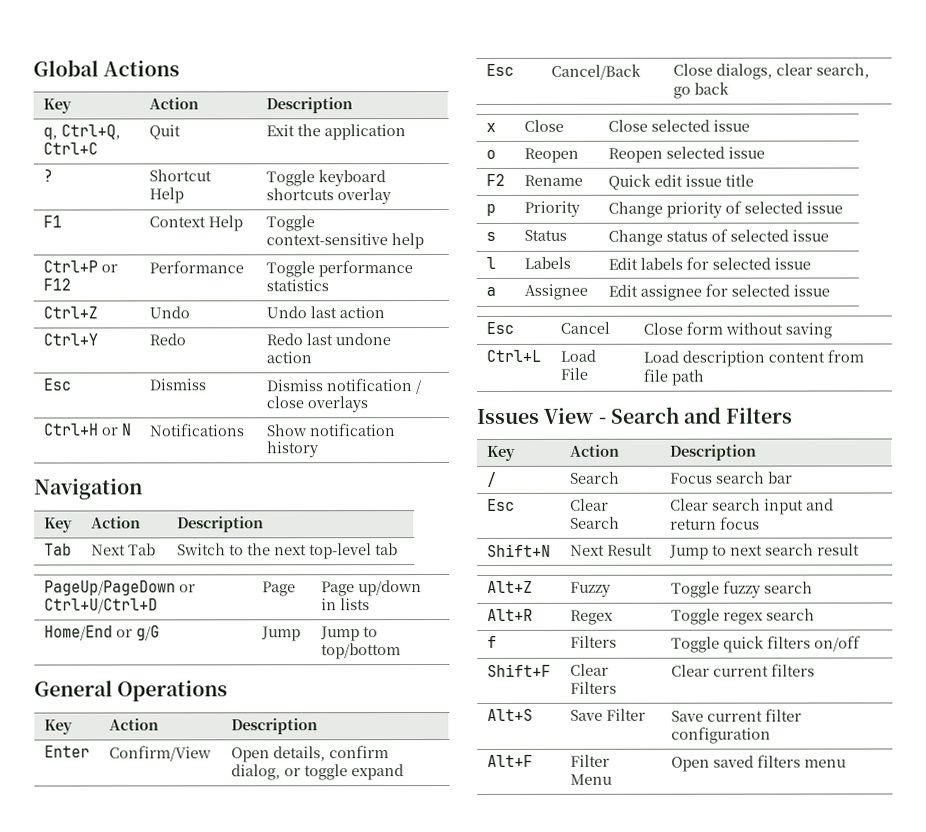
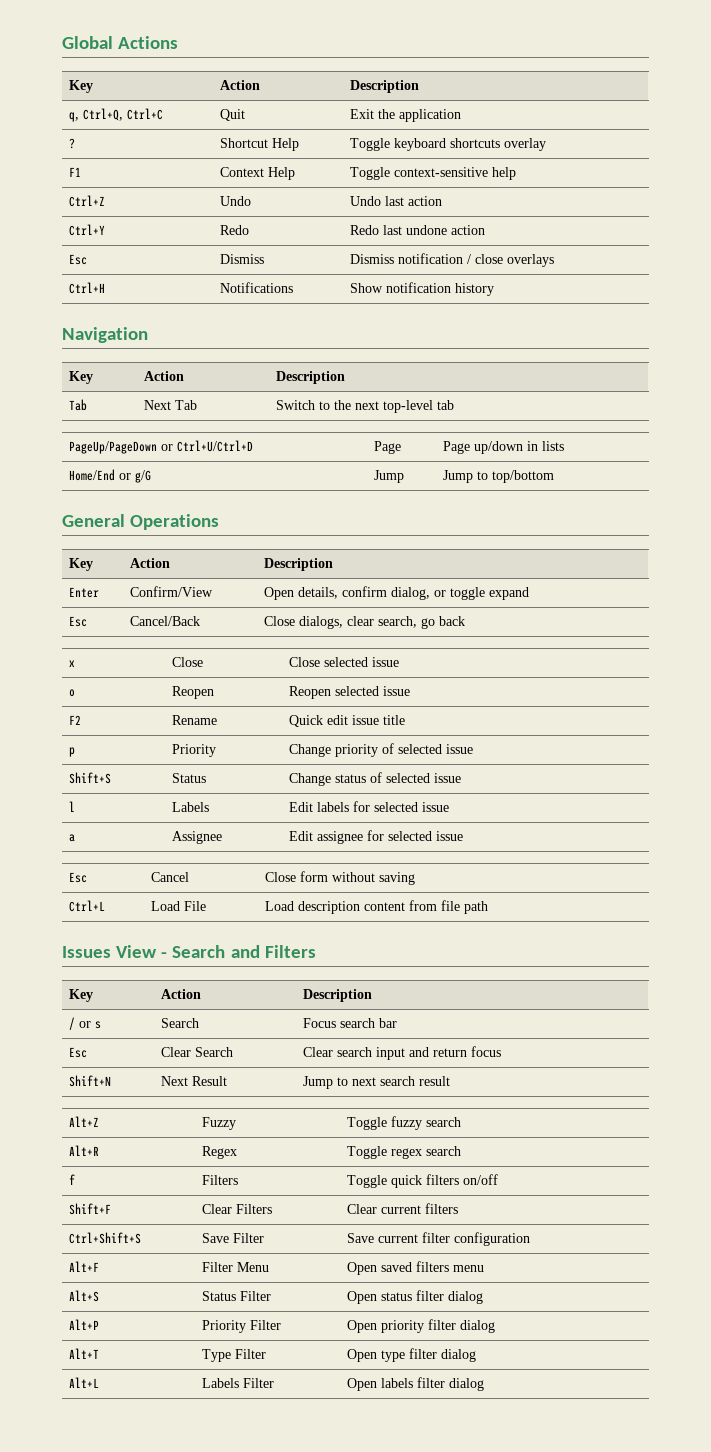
[42,260,118,273] [42,278,71,291] [148,260,244,274] [265,260,413,278] [265,279,329,292] // Ctrl+P or F12 | Performance | Toggle performance statistics -> (517, 173) none
[101,423,132,436] or N -> (106, 288) none
[485,231,496,241] s -> [69,772,112,784] Shift+S
(497, 479) none -> [79,1021,102,1029] or s
[486,708,533,721] Alt+S -> [69,1232,142,1244] Ctrl+Shift+S
(846, 763) none -> [69,1290,100,1302] [202,1291,272,1301] [347,1290,484,1304] [69,1319,100,1330] [202,1320,282,1333] [347,1319,496,1333] [69,1348,100,1359] [202,1349,267,1362] [347,1348,477,1362] [69,1377,100,1388] [202,1378,275,1388] [347,1377,485,1391] // Alt+S | Status Filter | Open status filter dialog // Alt+P | Priority Filter | Open priority filter dialog // Alt+T | Type Filter | Open type filter dialog // Alt+L | Labels Filter | Open labels filter dialog

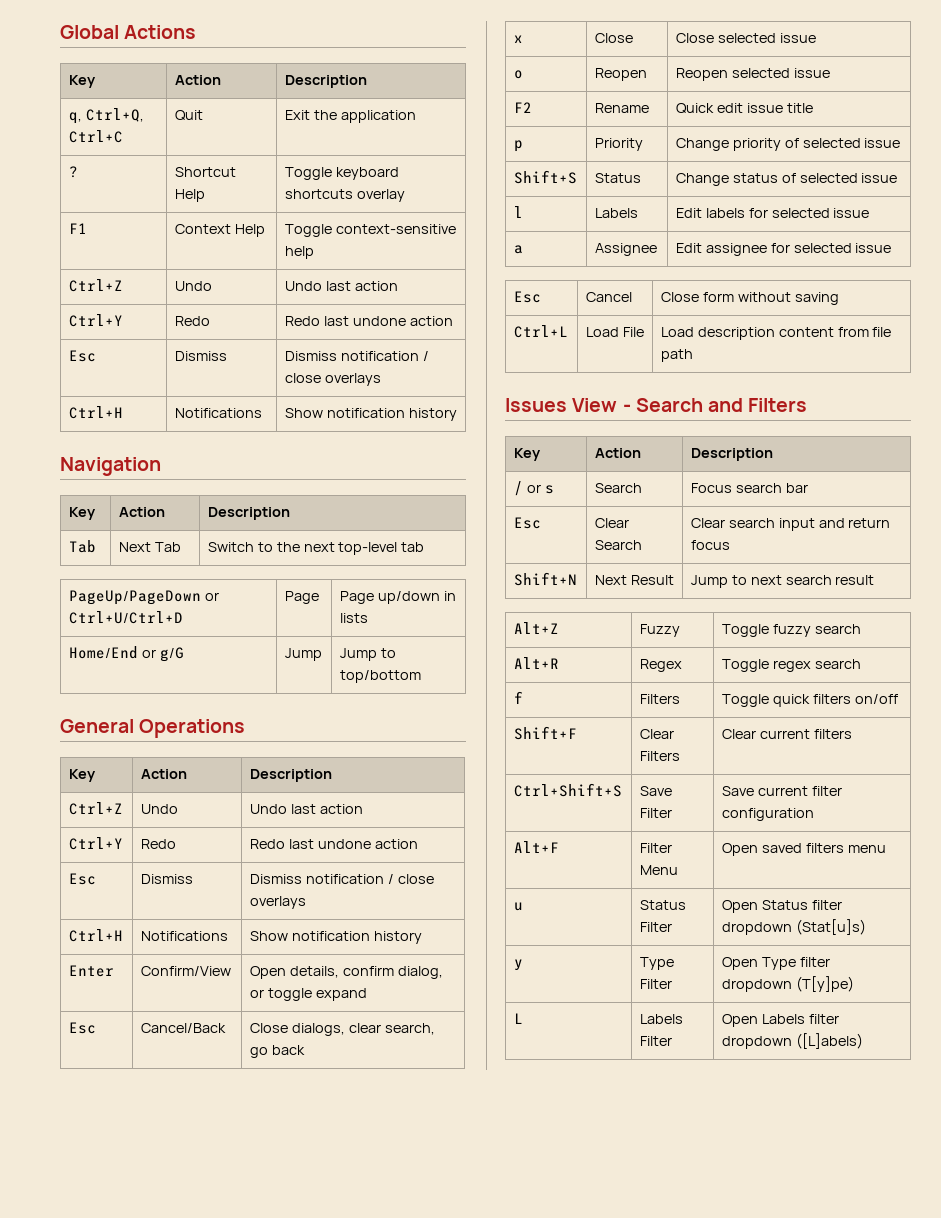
(334, 564) none -> [68,802,123,815] [140,804,178,814] [249,804,363,814] [68,837,123,850] [140,839,176,849] [249,839,418,849] [68,873,96,885] [140,874,193,884] [249,874,434,884] [249,896,306,909] [68,929,123,942] [140,931,228,941] [249,931,422,944] // Ctrl+Z | Undo | Undo last action // Ctrl+Y | Redo | Redo last undone action // Esc | Dismiss | Dismiss notification / close overlays // Ctrl+H | Notifications | Show notification history
[69,1290,100,1302] Alt+S -> [513,902,523,911] u
[381,1290,484,1304] [69,1319,100,1330] [202,1320,282,1333] [347,1319,496,1333] [69,1348,100,1359] [202,1349,267,1362] [347,1348,477,1362] [69,1377,100,1388] status filter dialog // Alt+P | Priority Filter | Open priority filter dialog // Alt+T | Type Filter | Open type filter dialog // Alt+L -> [761,900,842,910] [721,919,866,935] [513,959,523,971] [639,957,674,970] [639,979,672,989] [721,957,830,970] [721,976,854,992] [513,1013,523,1024] Status filter dropdown (Stat[u]s) // y | Type Filter | Open Type filter dropdown (T[y]pe) // L
[381,1377,485,1391] labels filter dialog -> [761,1014,839,1024] [721,1033,863,1049] Labels filter dropdown ([L]abels)

